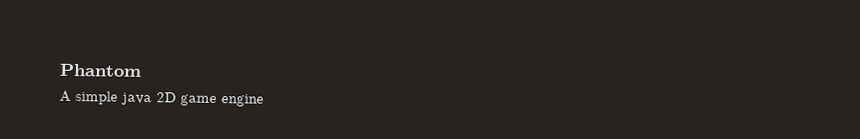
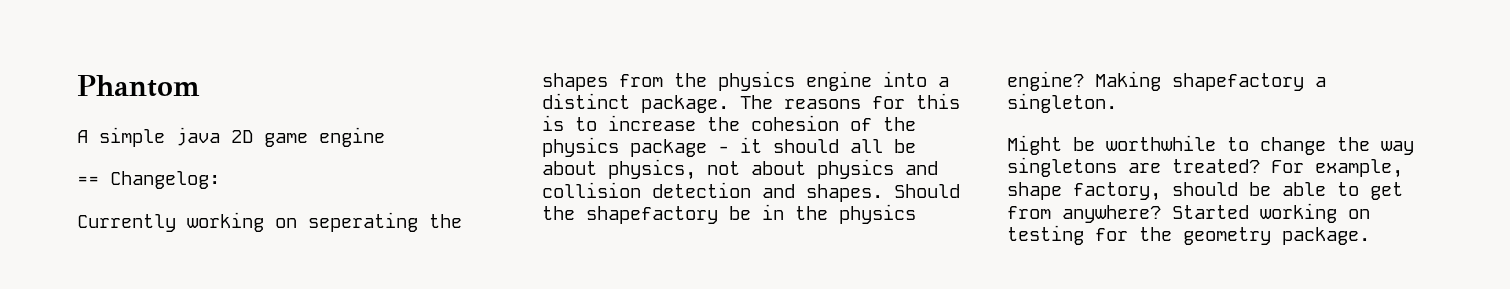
(264, 100) none -> [77,171,220,189] [77,212,462,232] [542,71,949,91] [542,93,960,113] [542,115,916,131] [542,137,916,157] [542,159,938,180] [542,182,960,202] [542,204,916,224] [1007,71,1326,91] [1007,93,1117,113] [1007,135,1414,155] [1007,157,1403,178] [1007,182,1403,201] [1007,203,1370,223] [1007,225,1370,245] // == Changelog: // Currently working on seperating the shapes from the physics engine into a distinct package. The reasons for this is to increase the cohesion of the physics package - it should all be about physics, not about physics and collision detection and shapes. Should the shapefactory be in the physics engine? Making shapefactory a singleton. // Might be worthwhile to change the way singletons are treated? For example, shape factory, should be able to get from anywhere? Started working on testing for the geometry package.

